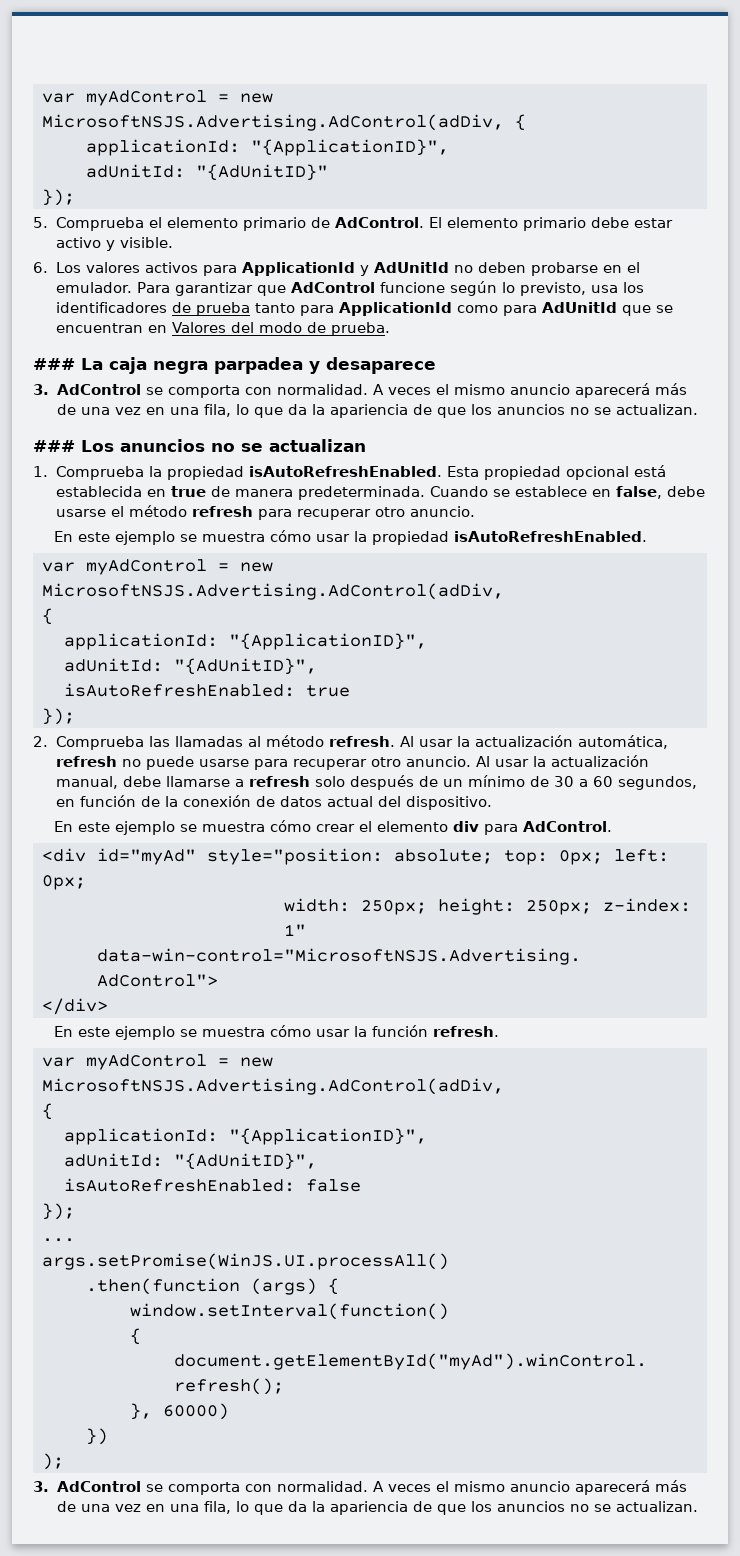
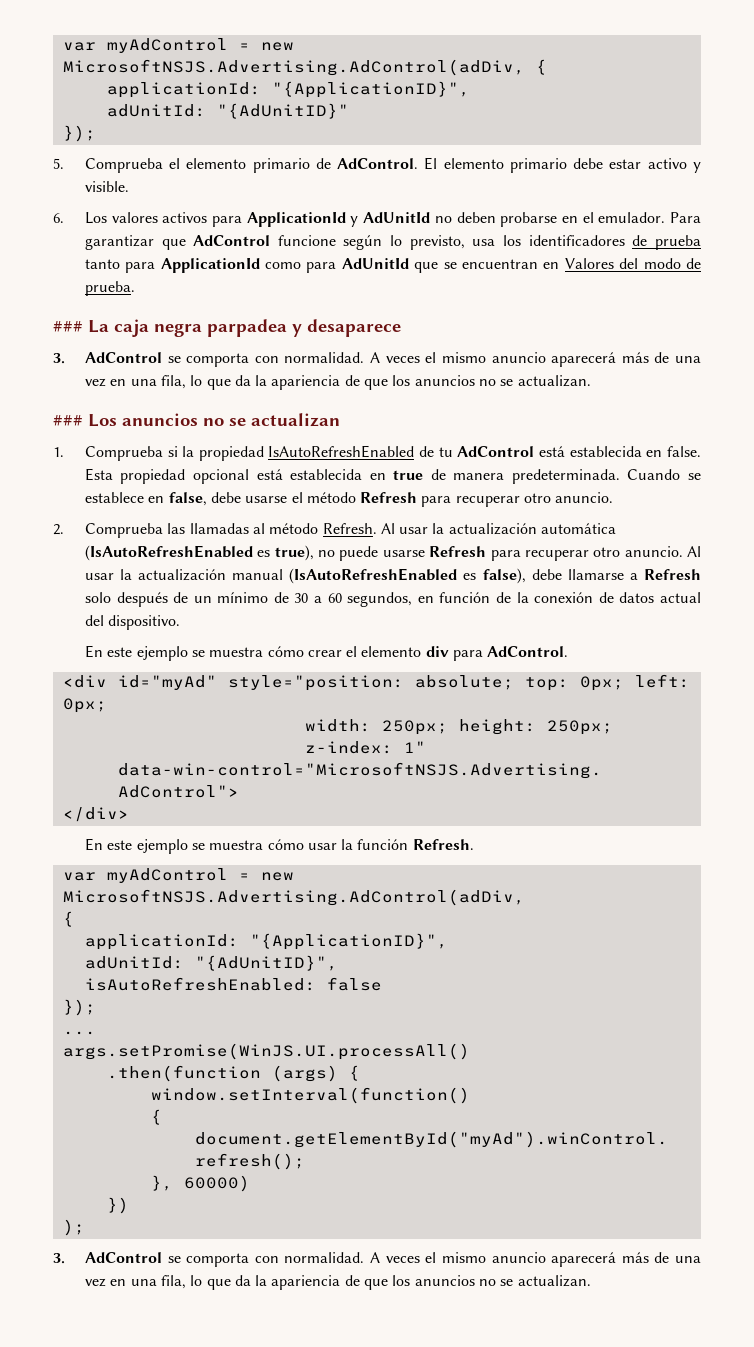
[148,466,442,480] la propiedad isAutoRefreshEnabled. -> [167,445,702,461] si la propiedad IsAutoRefreshEnabled de tu AdControl está establecida en false.
[191,506,475,520] [53,530,647,545] [42,559,273,575] [42,583,504,600] [42,608,53,625] [64,633,427,650] [64,658,317,675] [64,683,350,697] [42,708,75,725] refresh para recuperar otro anuncio. // En este ejemplo se muestra cómo usar la propiedad isAutoRefreshEnabled. // var myAdControl = new MicrosoftNSJS.Advertising.AdControl(adDiv, // { // applicationId: "{ApplicationID}", // adUnitId: "{AdUnitID}", // isAutoRefreshEnabled: true // }); -> [360,492,614,507] Refresh para recuperar otro anuncio.
[328,735,668,749] [55,756,117,767] refresh. Al usar la actualización automática, refresh -> [322,523,617,535] [84,545,314,561] Refresh. Al usar la actualización automática (IsAutoRefreshEnabled es true),
(249, 763) none -> [429,546,487,557] Refresh
[55,776,118,789] manual, -> [232,568,526,584] manual (IsAutoRefreshEnabled es false),
[248,776,310,787] refresh -> [643,569,701,580] Refresh
[432,1026,499,1037] refresh. -> [412,839,474,850] Refresh.

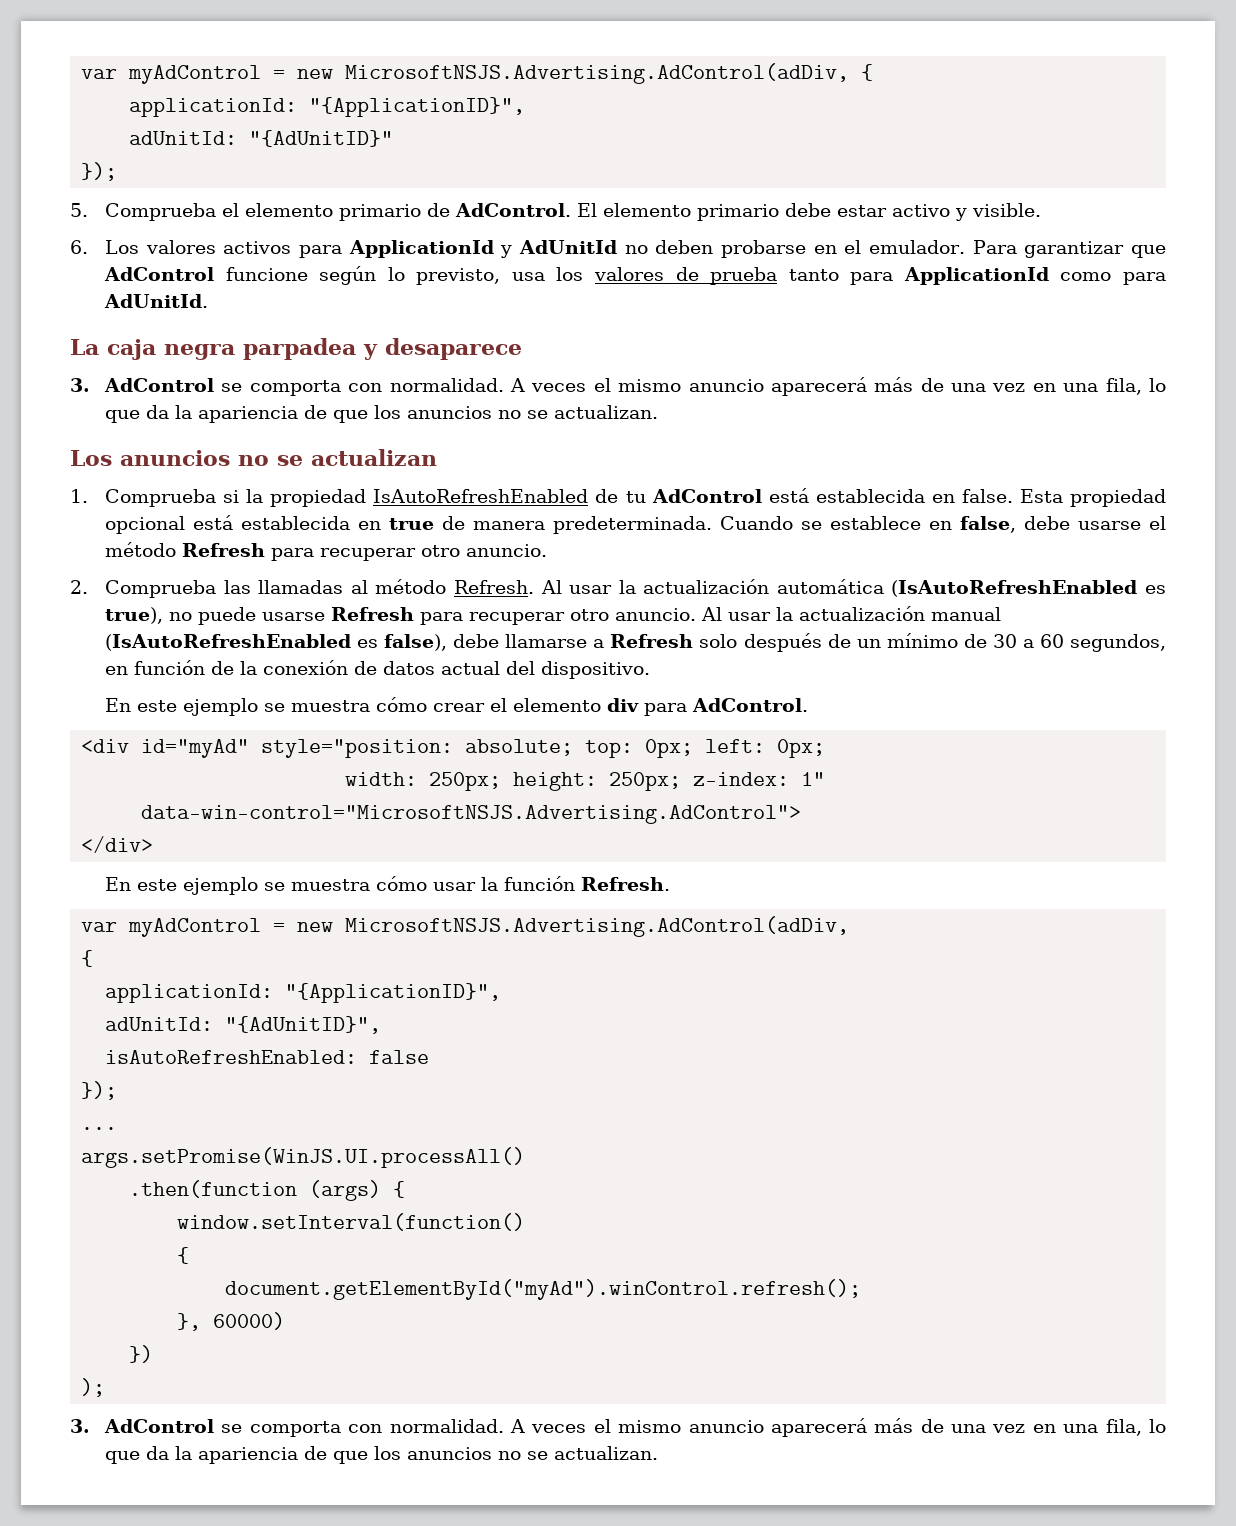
[528,235,625,246] identificadores -> [594,267,665,281] valores
[341,258,701,273] [84,281,135,296] [53,321,83,332] AdUnitId que se encuentran en Valores del modo de prueba. // ### -> [104,294,209,308] AdUnitId. //
[53,415,83,426] ### -> (659, 412) none

